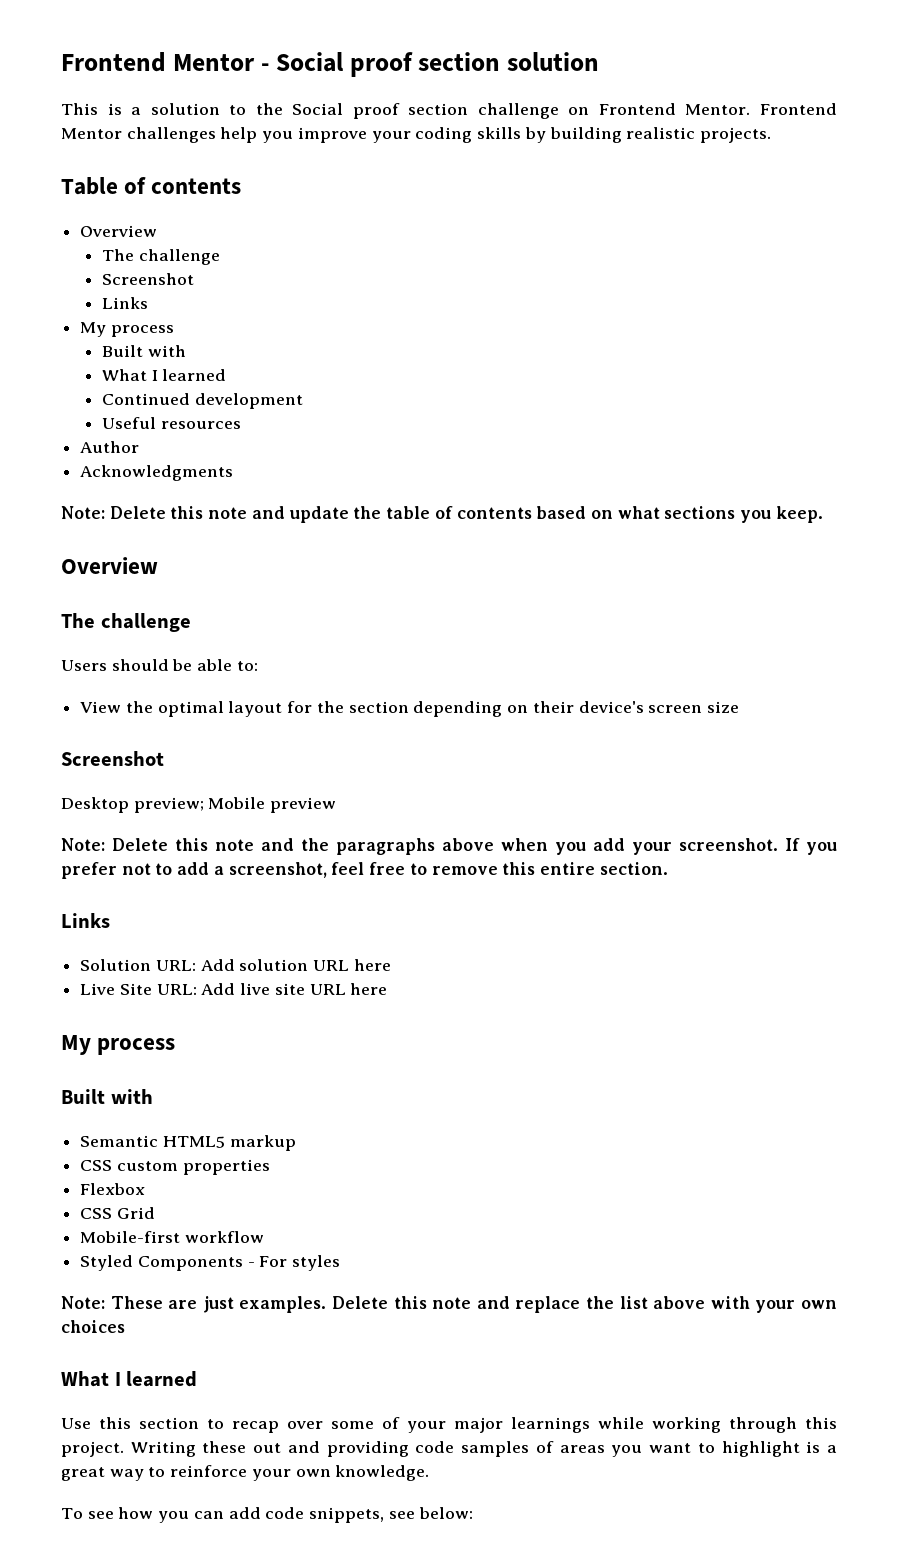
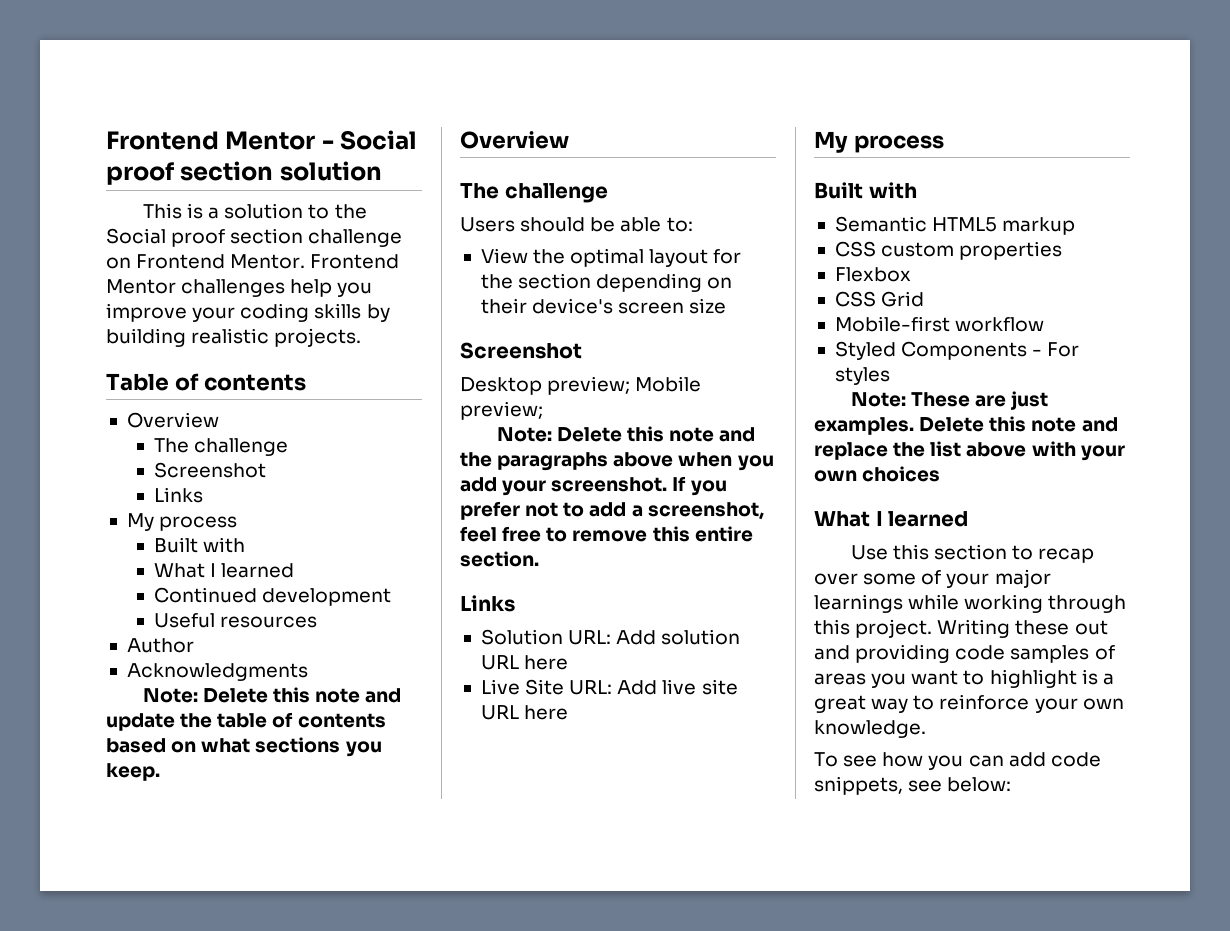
[270,797,337,813] preview -> [460,401,543,420] preview;

